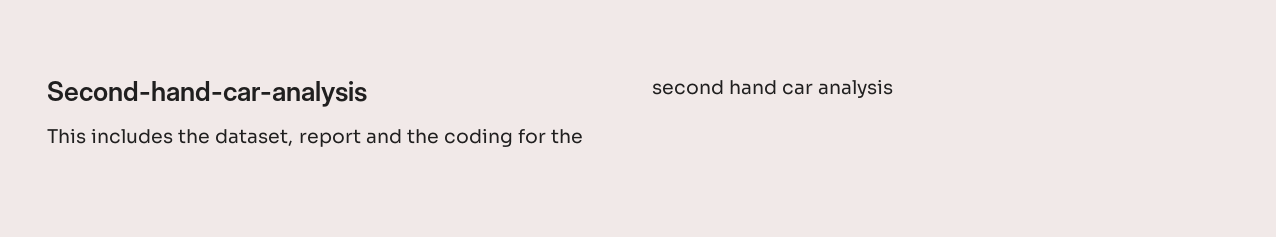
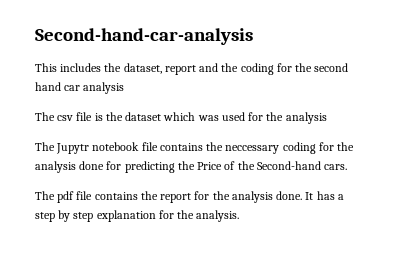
(894, 88) none -> [35,112,327,124] [35,142,355,154] [35,161,348,173] [35,191,344,203] [35,210,240,222] // The csv file is the dataset which was used for the analysis // The Jupytr notebook file contains the neccessary coding for the analysis done for predicting the Price of the Second-hand cars. // The pdf file contains the report for the analysis done. It has a step by step explanation for the analysis.

